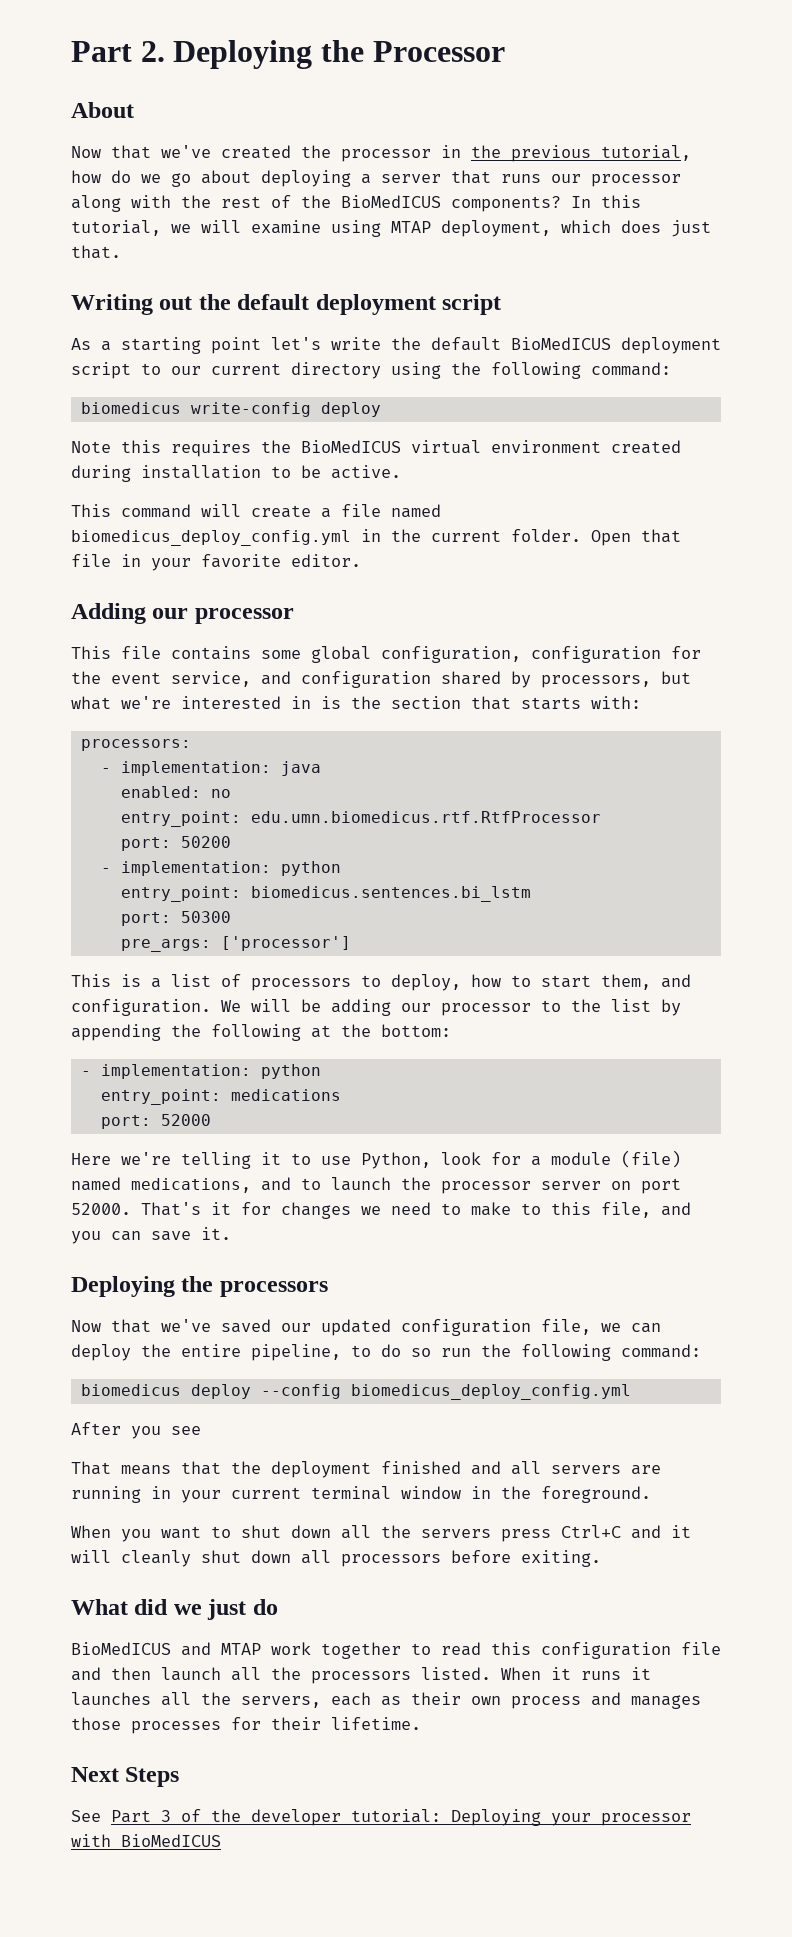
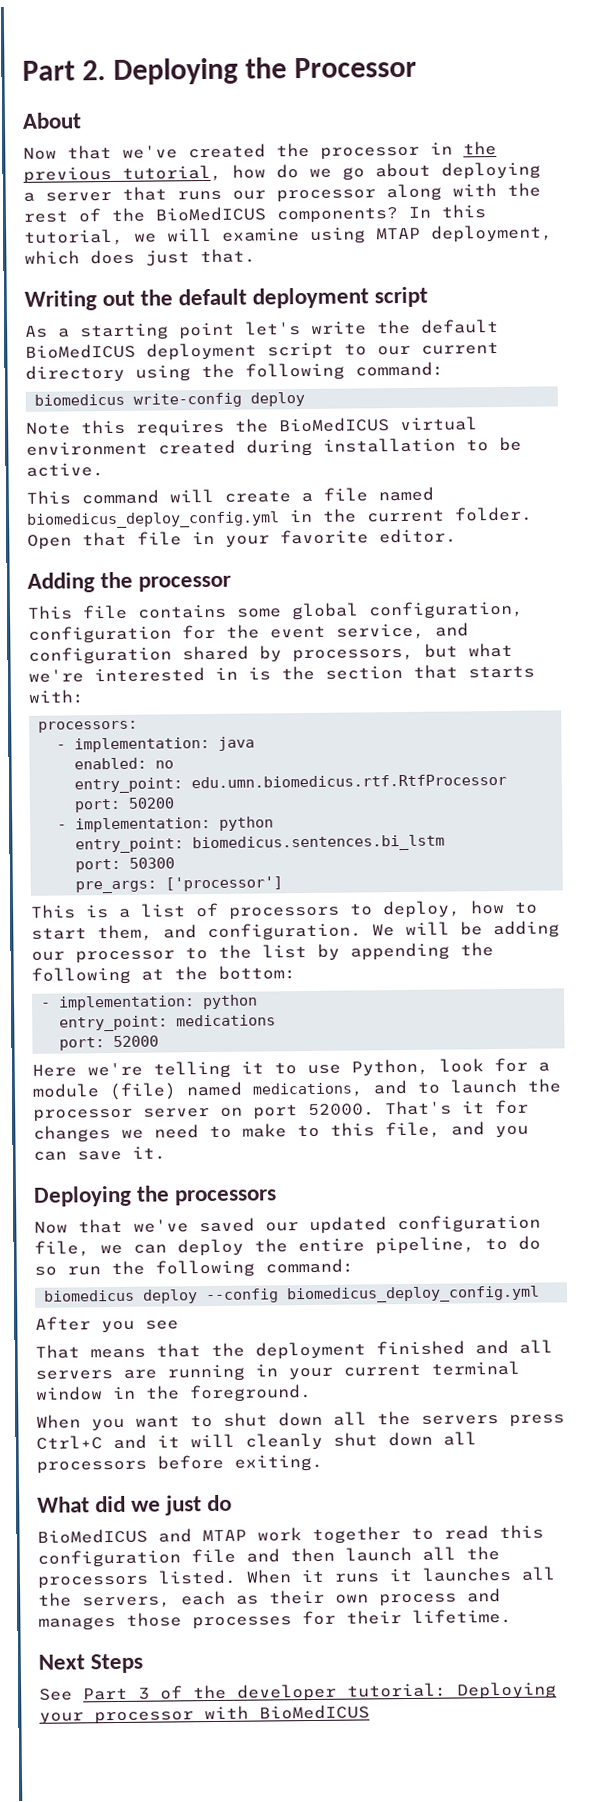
[152,608,189,619] our -> [100,571,134,589] the

